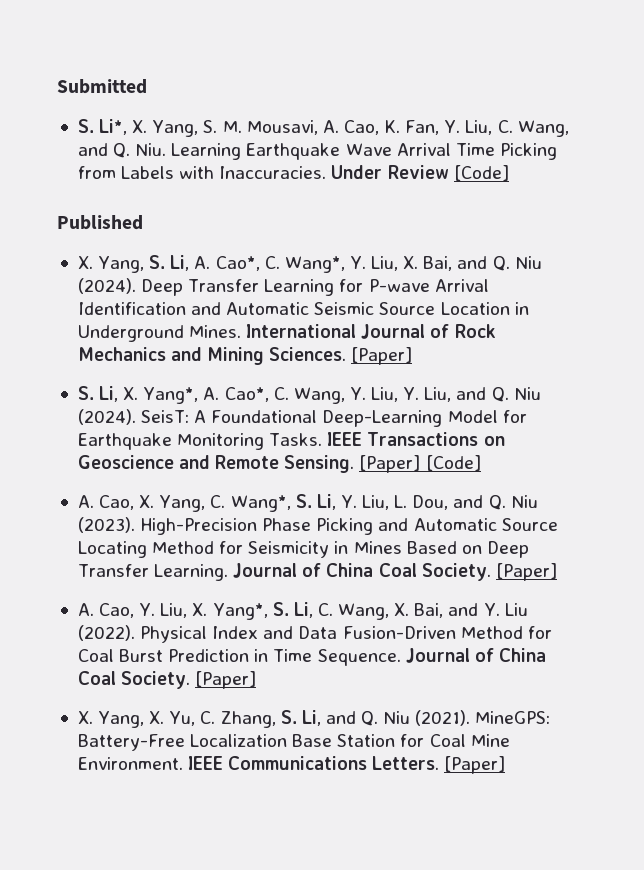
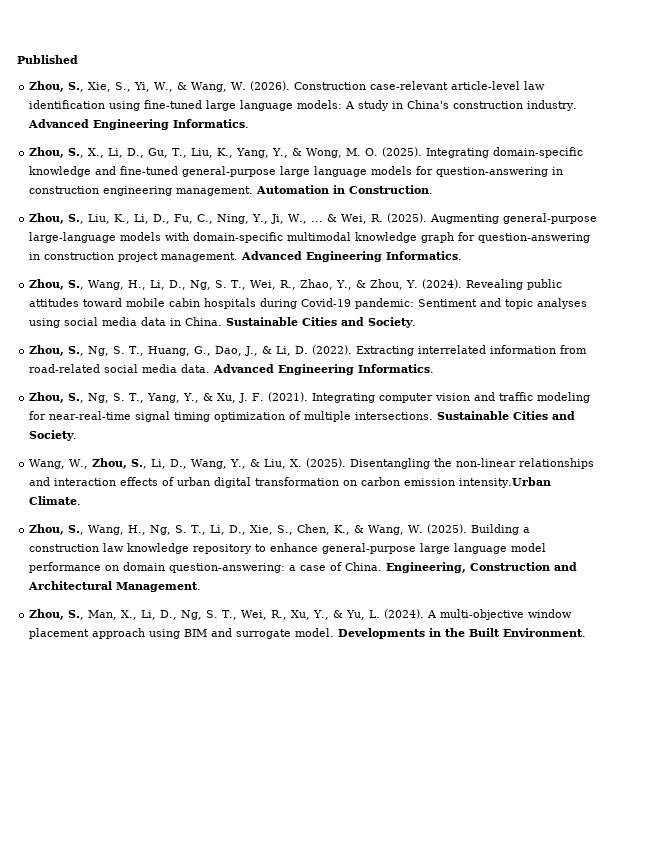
[57,79,147,94] [77,119,569,137] [77,143,557,160] [77,165,509,181] [57,215,143,230] [77,255,542,273] [77,278,489,296] [77,302,529,315] [77,324,496,342] [77,347,413,365] [77,386,541,404] [77,409,527,427] [77,432,505,450] [77,455,481,473] [77,494,538,512] [77,517,558,535] [77,541,529,558] [77,563,557,581] [77,602,528,620] [77,625,552,643] [77,648,546,666] [77,671,257,689] [77,710,551,728] [77,734,510,751] [77,756,506,774] Submitted // S. Li*, X. Yang, S. M. Mousavi, A. Cao, K. Fan, Y. Liu, C. Wang, and Q. Niu. Learning Earthquake Wave Arrival Time Picking from Labels with Inaccuracies. Under Review [Code] // Published // X. Yang, S. Li, A. Cao*, C. Wang*, Y. Liu, X. Bai, and Q. Niu (2024). Deep Transfer Learning for P-wave Arrival Identification and Automatic Seismic Source Location in Underground Mines. International Journal of Rock Mechanics and Mining Sciences. [Paper] // S. Li, X. Yang*, A. Cao*, C. Wang, Y. Liu, Y. Liu, and Q. Niu (2024). SeisT: A Foundational Deep-Learning Model for Earthquake Monitoring Tasks. IEEE Transactions on Geoscience and Remote Sensing. [Paper] [Code] // A. Cao, X. Yang, C. Wang*, S. Li, Y. Liu, L. Dou, and Q. Niu (2023). High-Precision Phase Picking and Automatic Source Locating Method for Seismicity in Mines Based on Deep Transfer Learning. Journal of China Coal Society. [Paper] // A. Cao, Y. Liu, X. Yang*, S. Li, C. Wang, X. Bai, and Y. Liu (2022). Physical Index and Data Fusion-Driven Method for Coal Burst Prediction in Time Sequence. Journal of China Coal Society. [Paper] // X. Yang, X. Yu, C. Zhang, S. Li, and Q. Niu (2021). MineGPS: Battery-Free Localization Base Station for Coal Mine Environment. IEEE Communications Letters. [Paper] -> [17,55,78,64] [29,81,546,92] [29,100,578,111] [28,119,250,130] [29,147,584,158] [29,166,564,177] [29,185,434,196] [29,213,598,224] [29,232,591,243] [29,251,463,262] [29,279,563,290] [29,298,588,309] [29,317,417,328] [29,345,588,356] [29,364,435,375] [29,392,591,403] [29,411,576,422] [29,430,78,441] [29,458,595,469] [29,477,552,488] [29,496,82,505] [29,524,531,535] [29,543,547,554] [29,562,578,573] [28,581,202,592] [29,609,573,620] [29,628,587,639] Published // Zhou, S., Xie, S., Yi, W., & Wang, W. (2026). Construction case-relevant article-level law identification using fine-tuned large language models: A study in China's construction industry. Advanced Engineering Informatics. // Zhou, S., X., Li, D., Gu, T., Liu, K., Yang, Y., & Wong, M. O. (2025). Integrating domain-specific knowledge and fine-tuned general-purpose large language models for question-answering in construction engineering management. Automation in Construction. // Zhou, S., Liu, K., Li, D., Fu, C., Ning, Y., Ji, W., ... & Wei, R. (2025). Augmenting general-purpose large-language models with domain-specific multimodal knowledge graph for question-answering in construction project management. Advanced Engineering Informatics. // Zhou, S., Wang, H., Li, D., Ng, S. T., Wei, R., Zhao, Y., & Zhou, Y. (2024). Revealing public attitudes toward mobile cabin hospitals during Covid-19 pandemic: Sentiment and topic analyses using social media data in China. Sustainable Cities and Society. // Zhou, S., Ng, S. T., Huang, G., Dao, J., & Li, D. (2022). Extracting interrelated information from road-related social media data. Advanced Engineering Informatics. // Zhou, S., Ng, S. T., Yang, Y., & Xu, J. F. (2021). Integrating computer vision and traffic modeling for near-real-time signal timing optimization of multiple intersections. Sustainable Cities and Society. // Wang, W., Zhou, S., Li, D., Wang, Y., & Liu, X. (2025). Disentangling the non-linear relationships and interaction effects of urban digital transformation on carbon emission intensity.Urban Climate. // Zhou, S., Wang, H., Ng, S. T., Li, D., Xie, S., Chen, K., & Wang, W. (2025). Building a construction law knowledge repository to enhance general-purpose large language model performance on domain question-answering: a case of China. Engineering, Construction and Architectural Management. // Zhou, S., Man, X., Li, D., Ng, S. T., Wei, R., Xu, Y., & Yu, L. (2024). A multi-objective window placement approach using BIM and surrogate model. Developments in the Built Environment.

